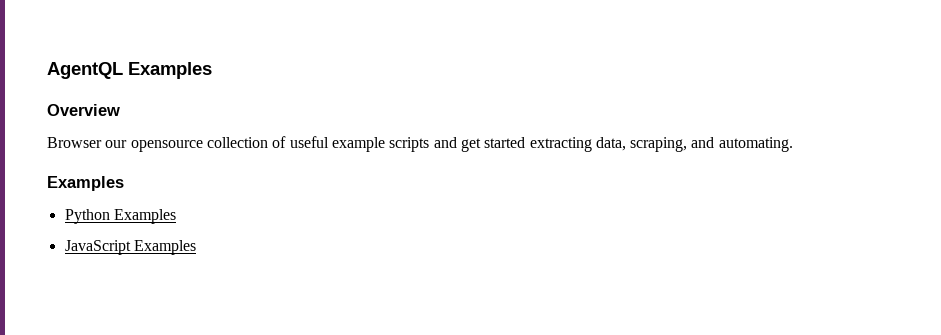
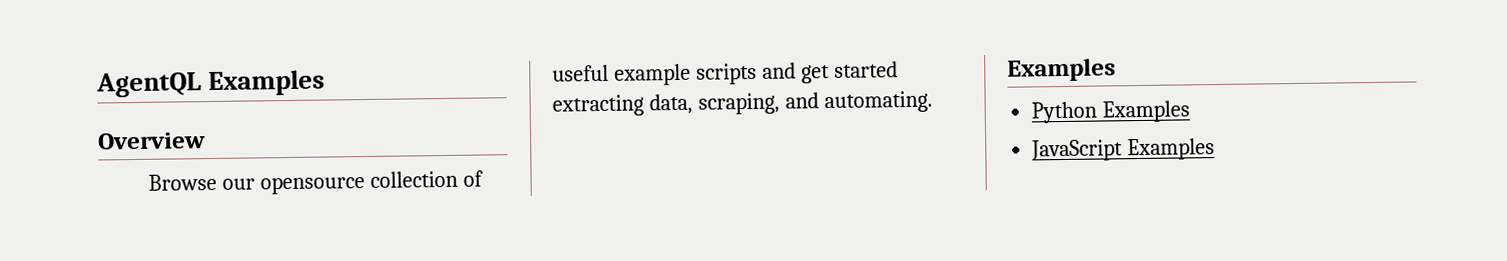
[47,137,102,148] Browser -> [148,173,218,191] Browse

